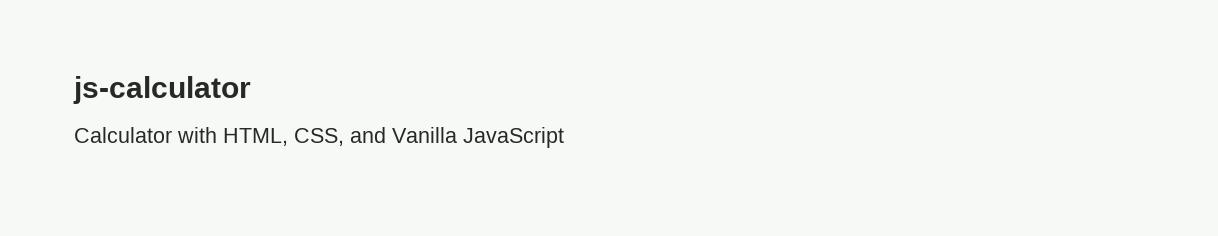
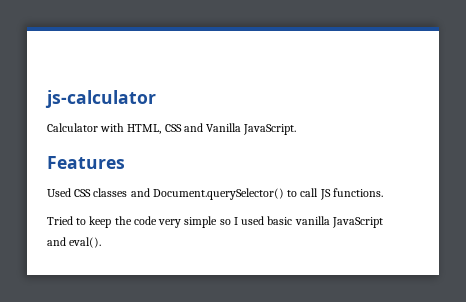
[294,128,344,146] CSS, -> [164,124,182,132] CSS
[463,127,564,148] JavaScript -> [243,124,297,135] [47,156,125,169] [47,188,383,200] [47,216,383,228] [47,237,102,248] JavaScript. // Features // Used CSS classes and Document.querySelector() to call JS functions. // Tried to keep the code very simple so I used basic vanilla JavaScript and eval().

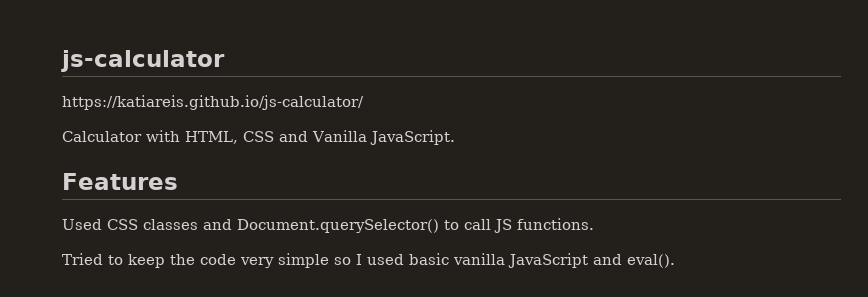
(156, 99) none -> [62,95,364,110] // https://katiareis.github.io/js-calculator/

